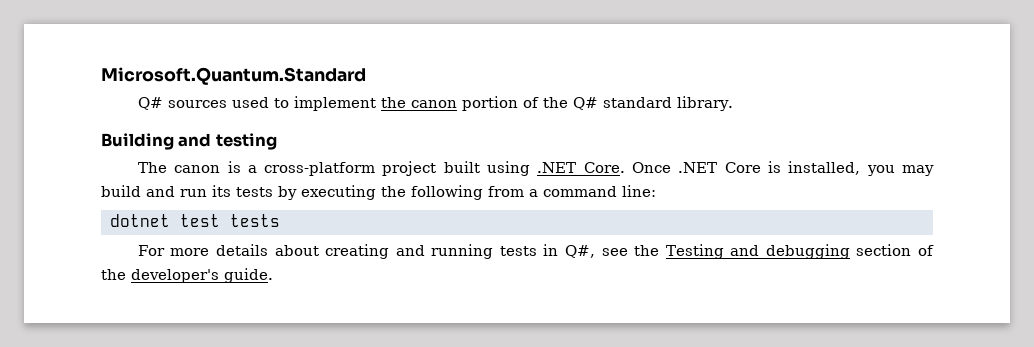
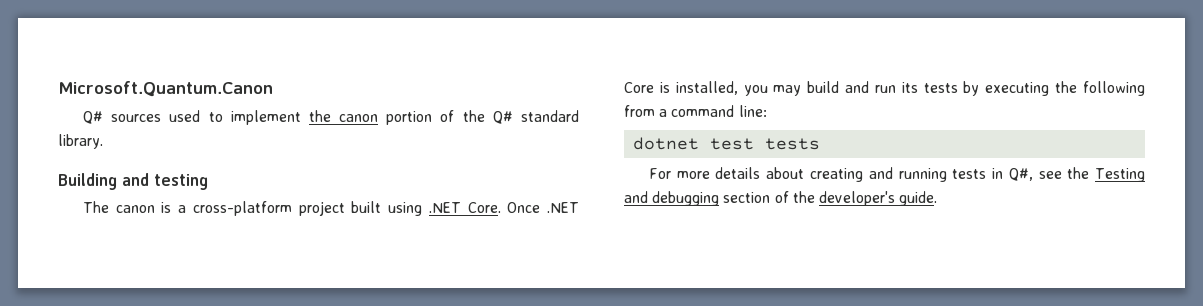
[101,67,366,85] Microsoft.Quantum.Standard -> [58,81,273,97] Microsoft.Quantum.Canon

